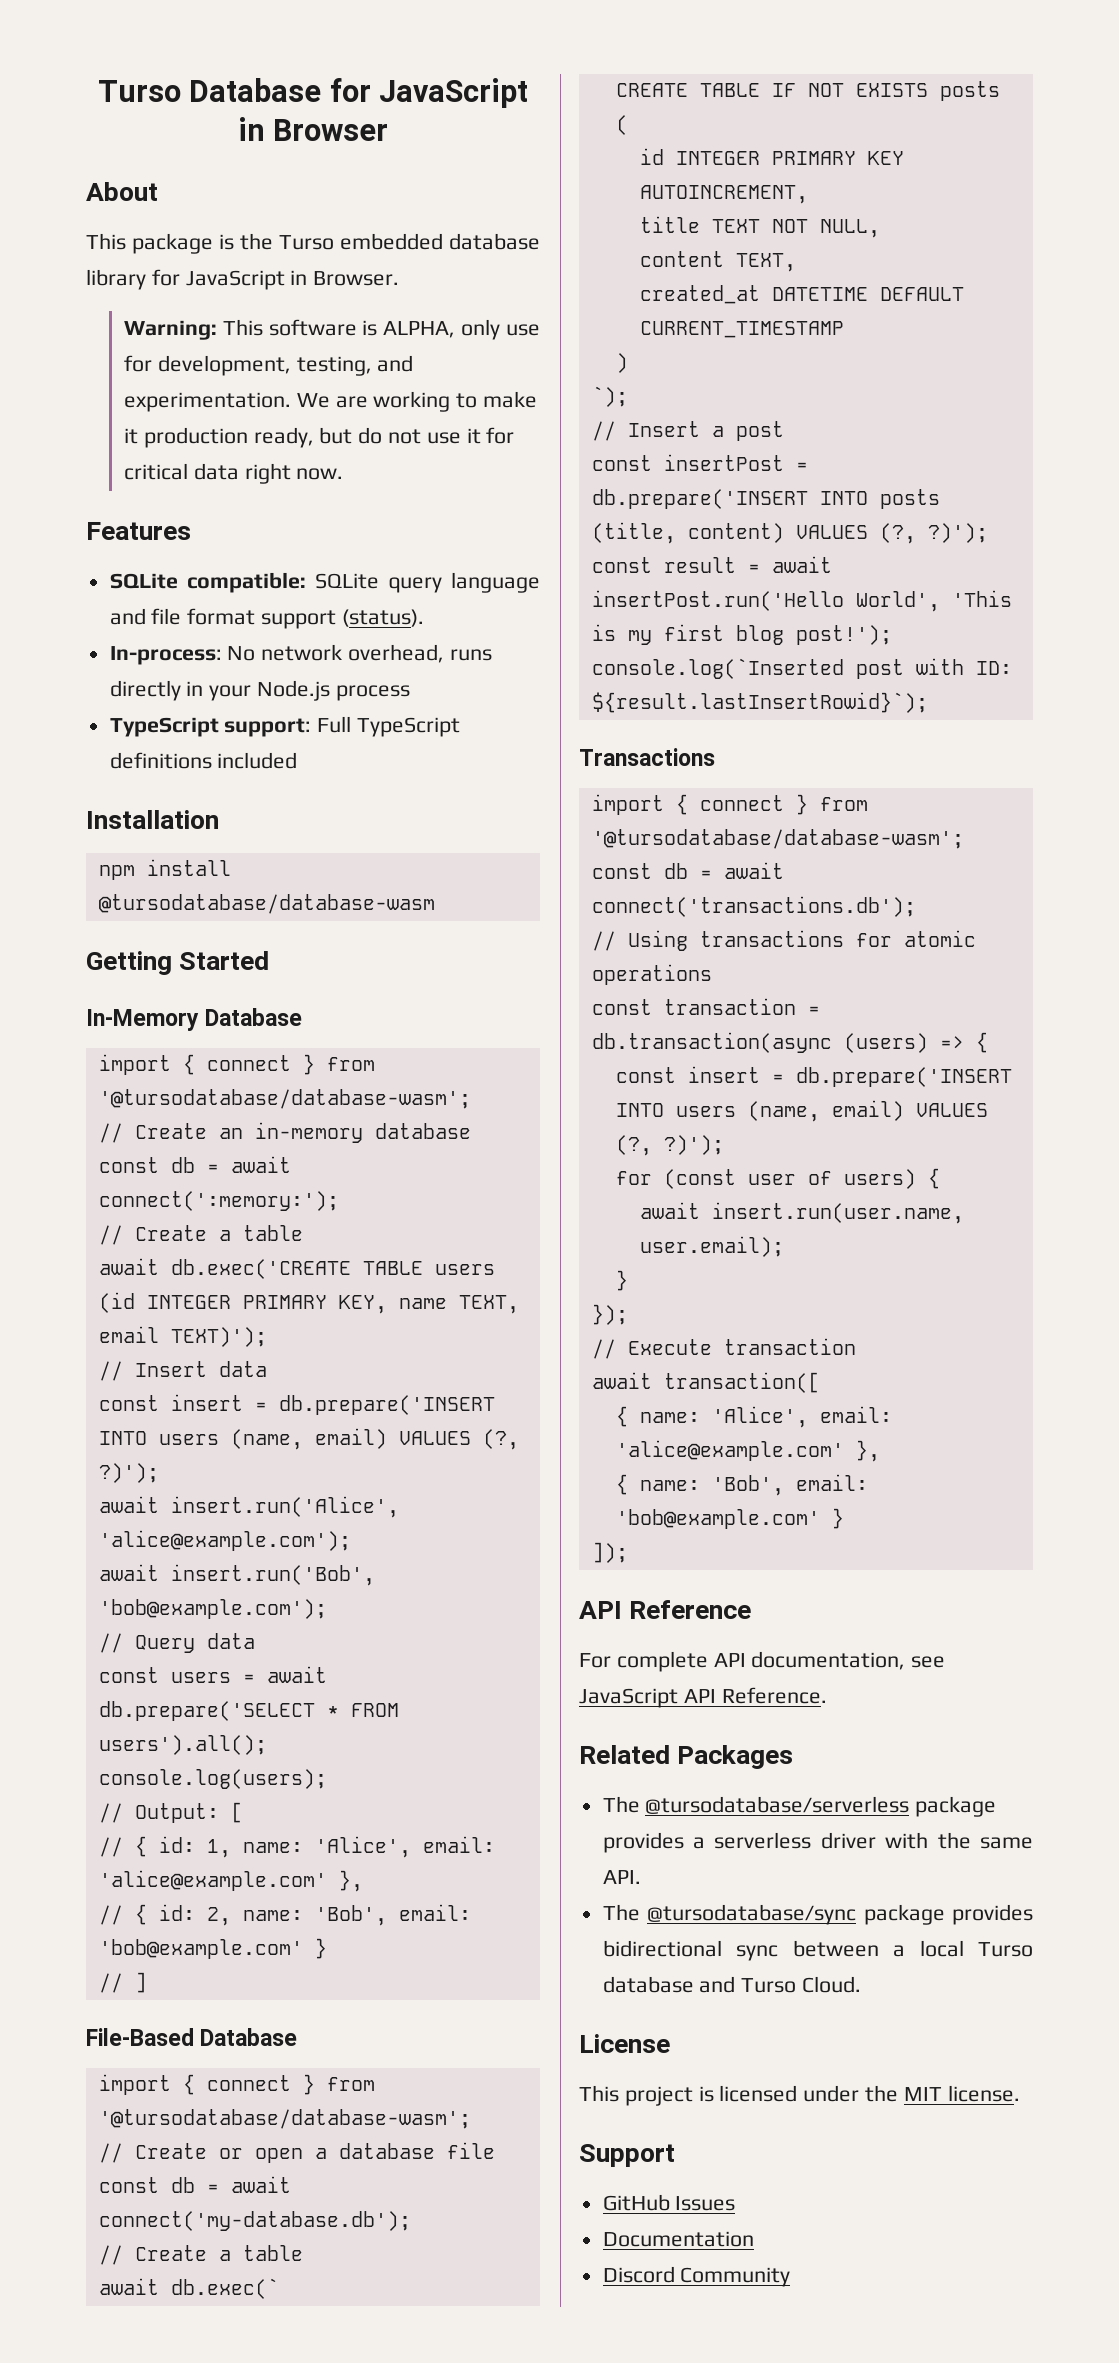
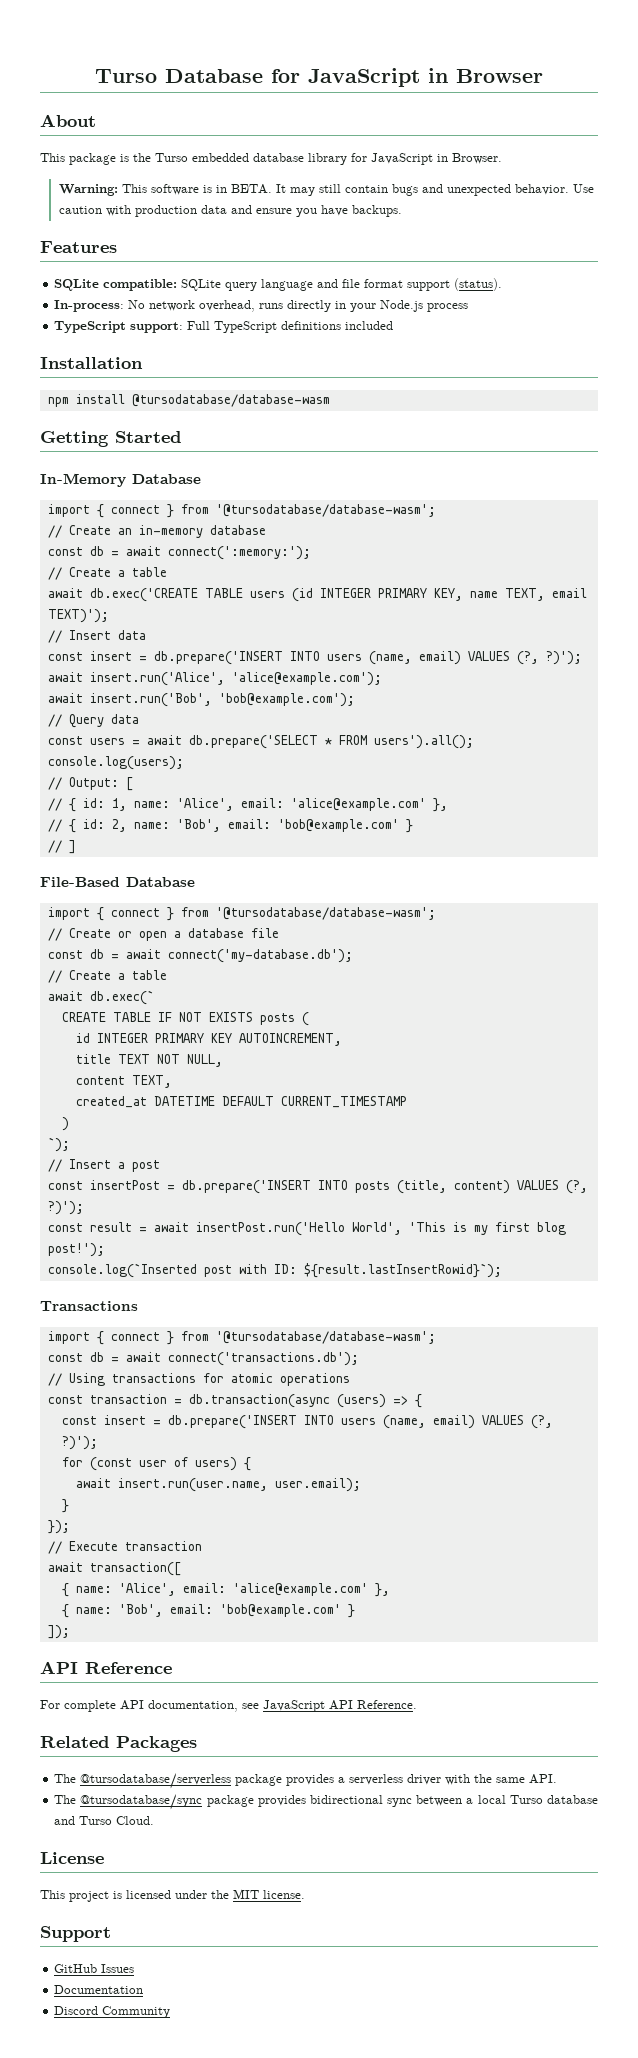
[383,319,540,340] [123,355,414,376] [123,391,537,412] [123,427,515,448] [123,463,344,484] ALPHA, only use for development, testing, and experimentation. We are working to make it production ready, but do not use it for critical data right now. -> [215,184,594,196] [58,205,402,217] in BETA. It may still contain bugs and unexpected behavior. Use caution with production data and ensure you have backups.

